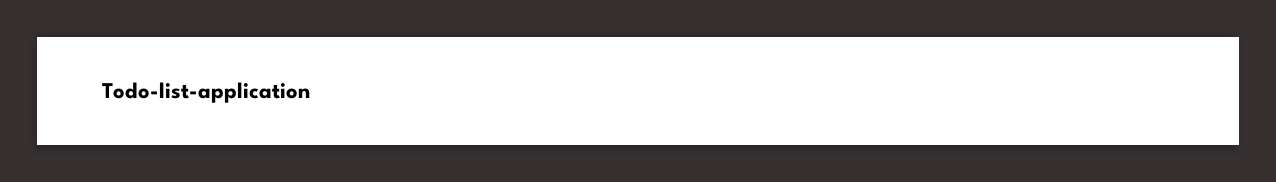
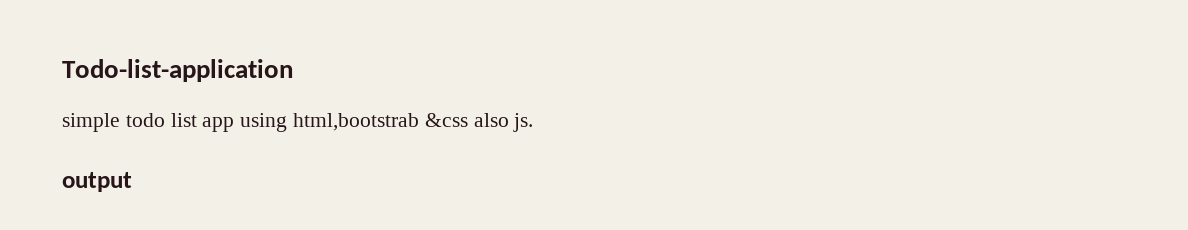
(310, 92) none -> [62,113,534,132] [62,172,132,192] // simple todo list app using html,bootstrab &css also js. // output

